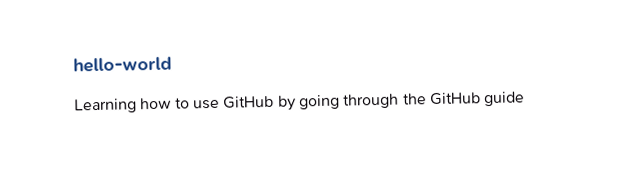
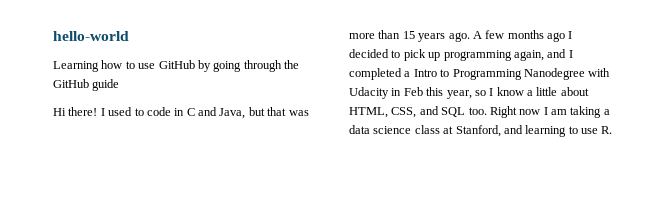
(526, 99) none -> [53,107,309,119] [349,30,573,42] [349,49,573,61] [349,68,611,80] [349,87,589,99] [349,106,610,118] [349,125,613,137] // Hi there! I used to code in C and Java, but that was more than 15 years ago. A few months ago I decided to pick up programming again, and I completed a Intro to Programming Nanodegree with Udacity in Feb this year, so I know a little about HTML, CSS, and SQL too. Right now I am taking a data science class at Stanford, and learning to use R.

